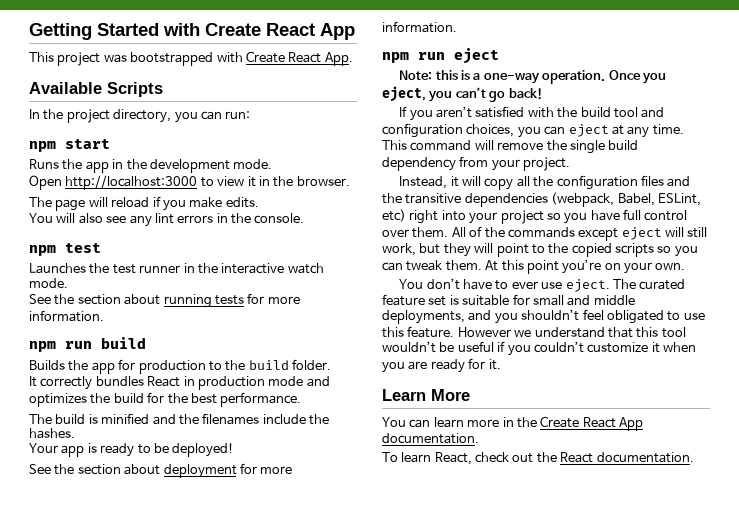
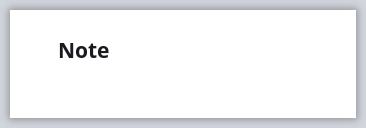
[29,23,355,40] [29,51,353,66] [29,82,163,97] [29,109,251,123] [29,139,110,152] [29,159,273,173] [29,175,350,190] [29,196,259,211] [29,213,305,227] [29,243,101,256] [29,263,324,274] [29,278,68,288] [29,293,300,308] [29,310,104,322] [29,337,146,352] [29,359,331,374] [29,376,330,390] [29,392,302,407] [29,413,329,425] [29,428,75,439] [29,443,235,457] [29,463,293,478] [382,21,457,33] [382,48,499,64] [399,70,666,84] [382,86,543,102] [399,106,665,121] [382,123,684,138] [382,140,639,154] [382,156,571,171] [399,175,691,190] [382,192,701,207] [382,209,688,224] [382,226,708,241] [382,243,698,257] [382,259,686,274] [399,278,686,292] [382,294,635,306] [382,309,705,324] [382,326,686,338] [382,341,696,356] [382,358,501,373] [382,389,470,401] [382,416,643,431] [382,433,479,444] [382,452,694,465] Getting Started with Create React App // This project was bootstrapped with Create React App. // Available Scripts // In the project directory, you can run: // npm start // Runs the app in the development mode. // Open http://localhost:3000 to view it in the browser. // The page will reload if you make edits. // You will also see any lint errors in the console. // npm test // Launches the test runner in the interactive watch mode. // See the section about running tests for more information. // npm run build // Builds the app for production to the build folder. // It correctly bundles React in production mode and optimizes the build for the best performance. // The build is minified and the filenames include the hashes. // Your app is ready to be deployed! // See the section about deployment for more information. // npm run eject // Note: this is a one-way operation. Once you eject, you can’t go back! // If you aren’t satisfied with the build tool and configuration choices, you can eject at any time. This command will remove the single build dependency from your project. // Instead, it will copy all the configuration files and the transitive dependencies (webpack, Babel, ESLint, etc) right into your project so you have full control over them. All of the commands except eject will still work, but they will point to the copied scripts so you can tweak them. At this point you’re on your own. // You don’t have to ever use eject. The curated feature set is suitable for small and middle deployments, and you shouldn’t feel obligated to use this feature. However we understand that this tool wouldn’t be useful if you couldn’t customize it when you are ready for it. // Learn More // You can learn more in the Create React App documentation. // To learn React, check out the React documentation. -> [58,43,109,58] Note

